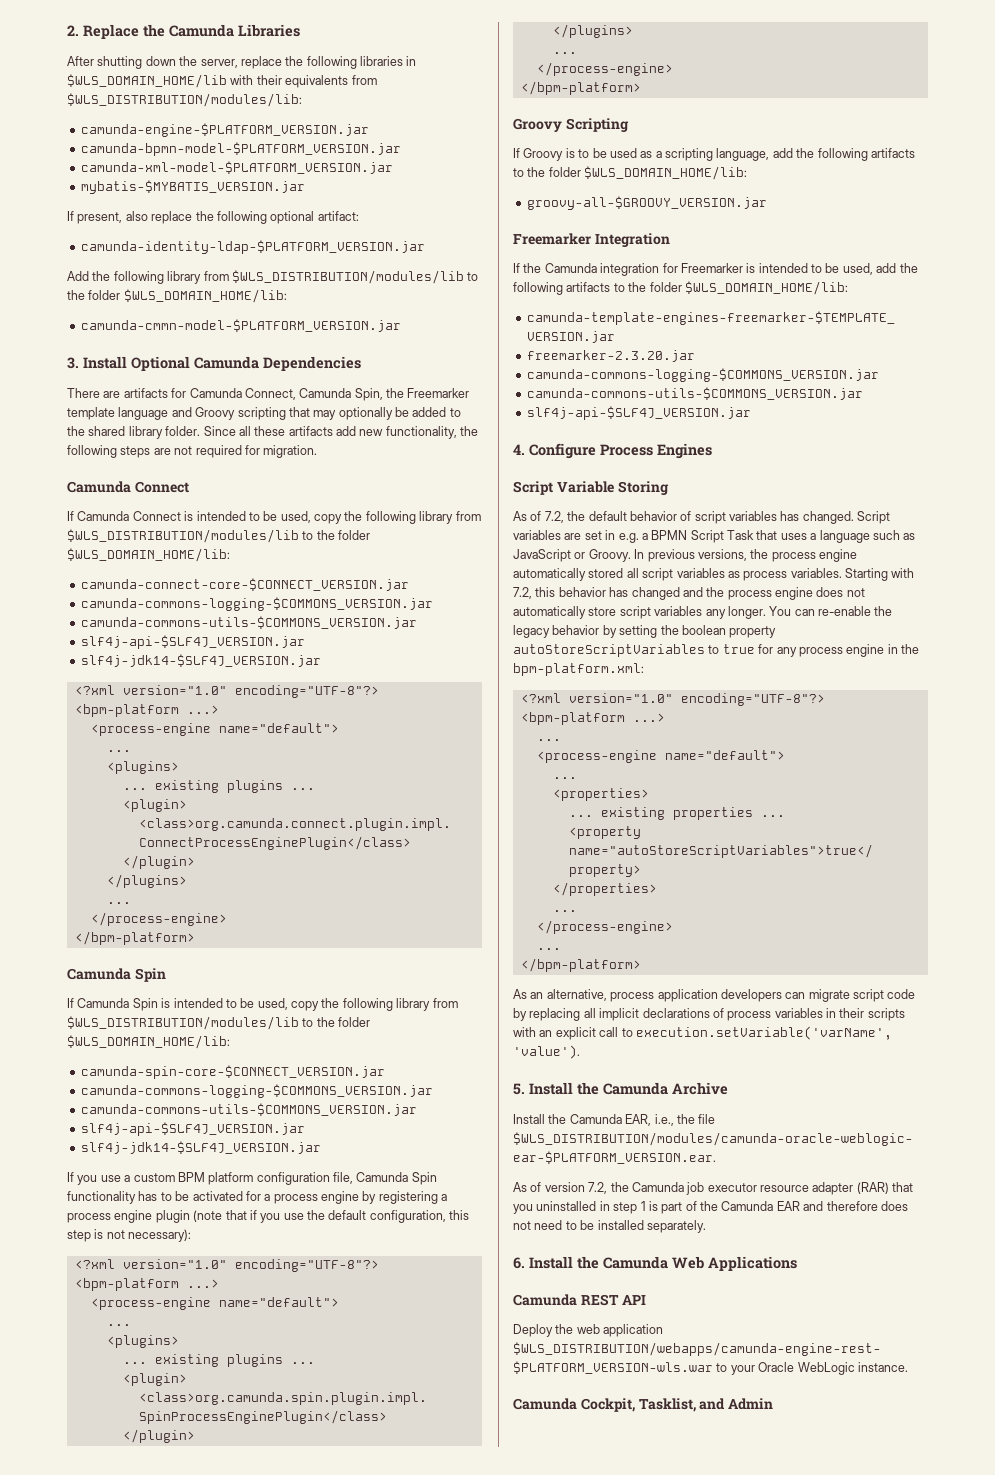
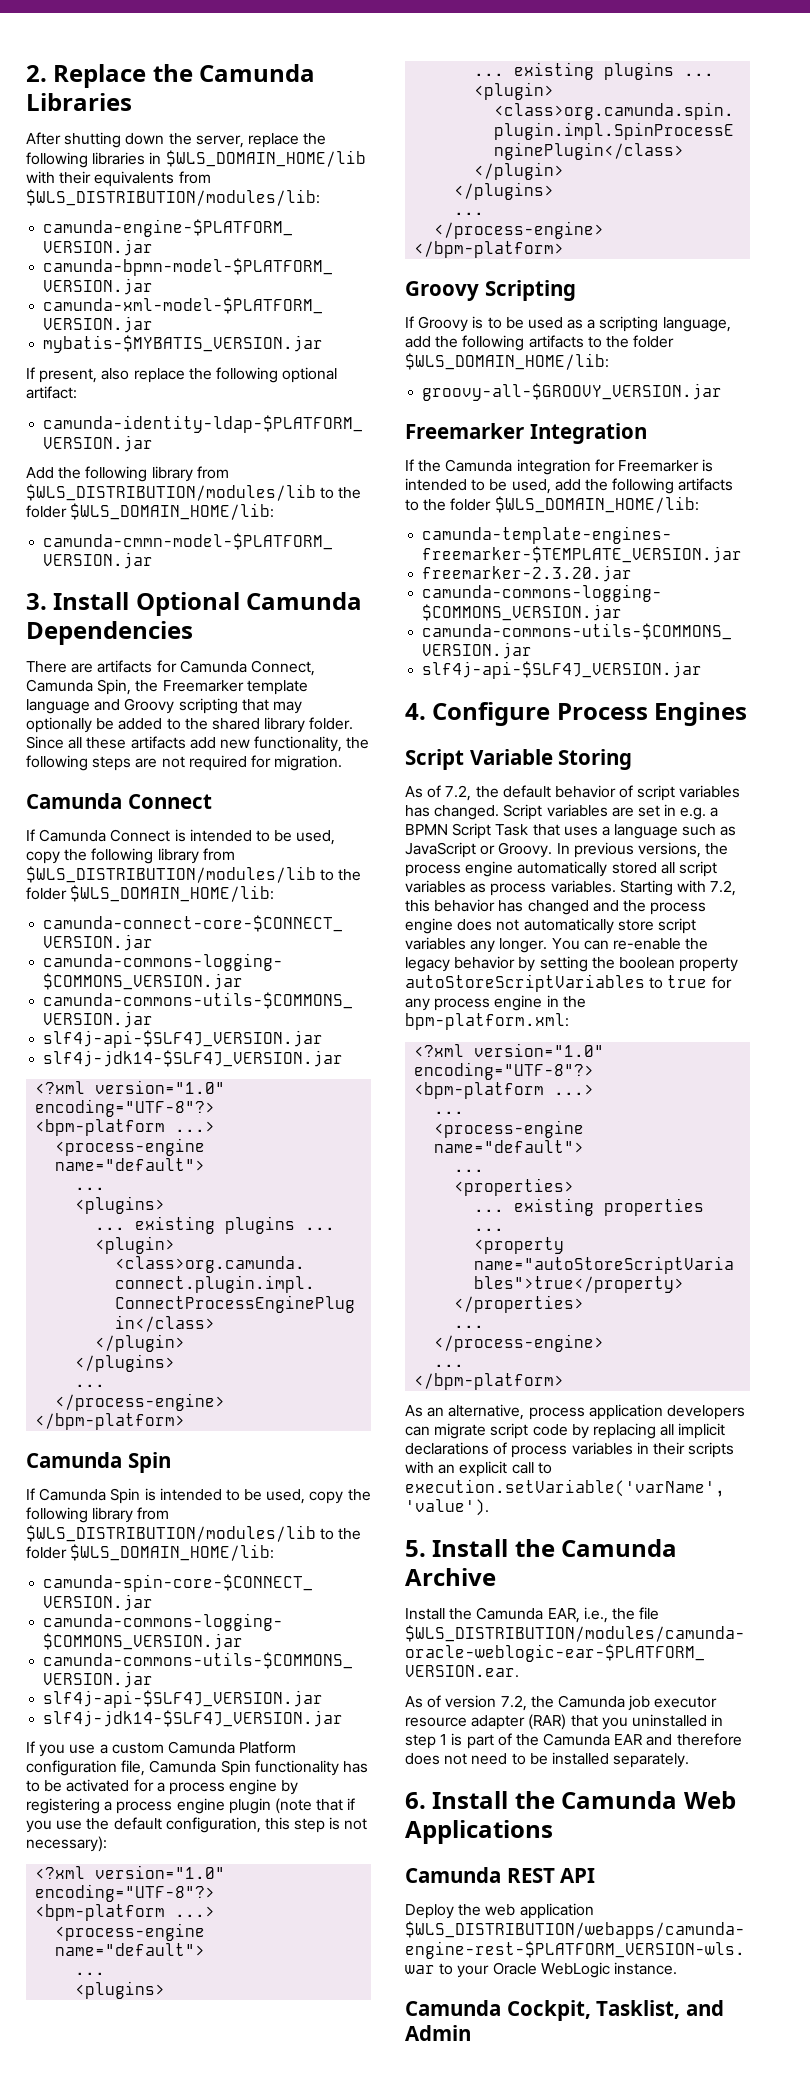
[177,1172,254,1185] BPM platform -> [167,1741,297,1754] Camunda Platform

